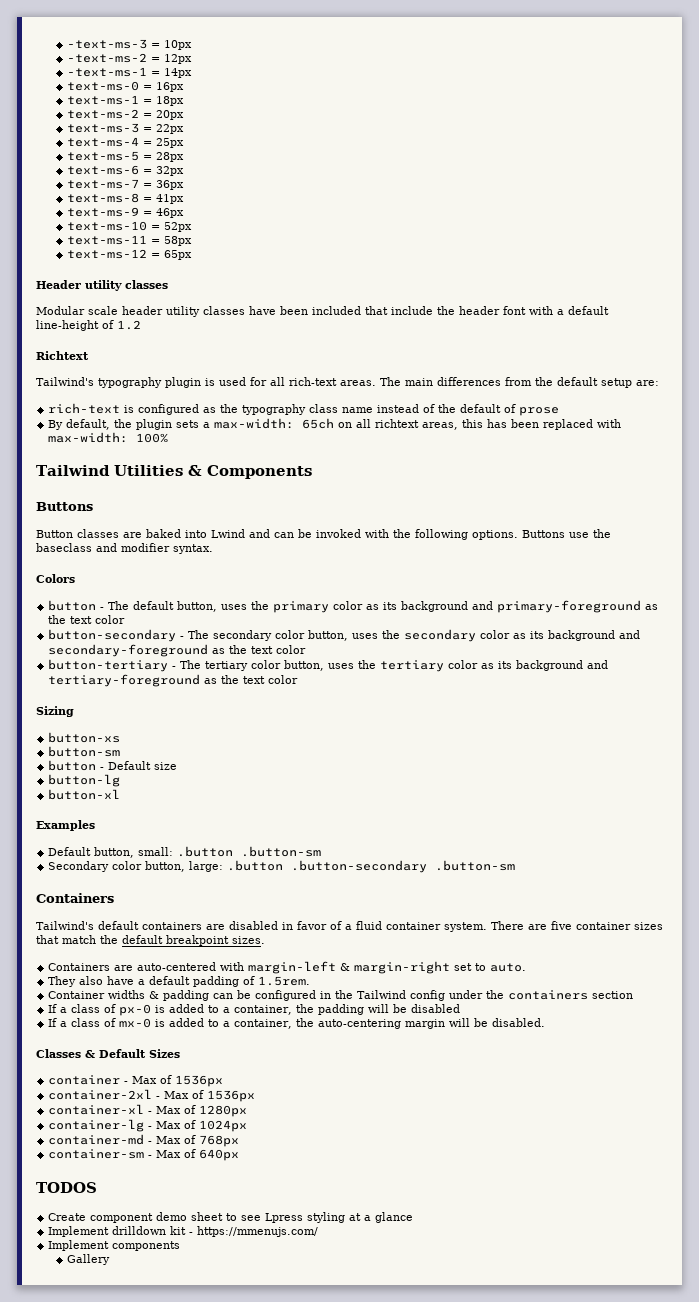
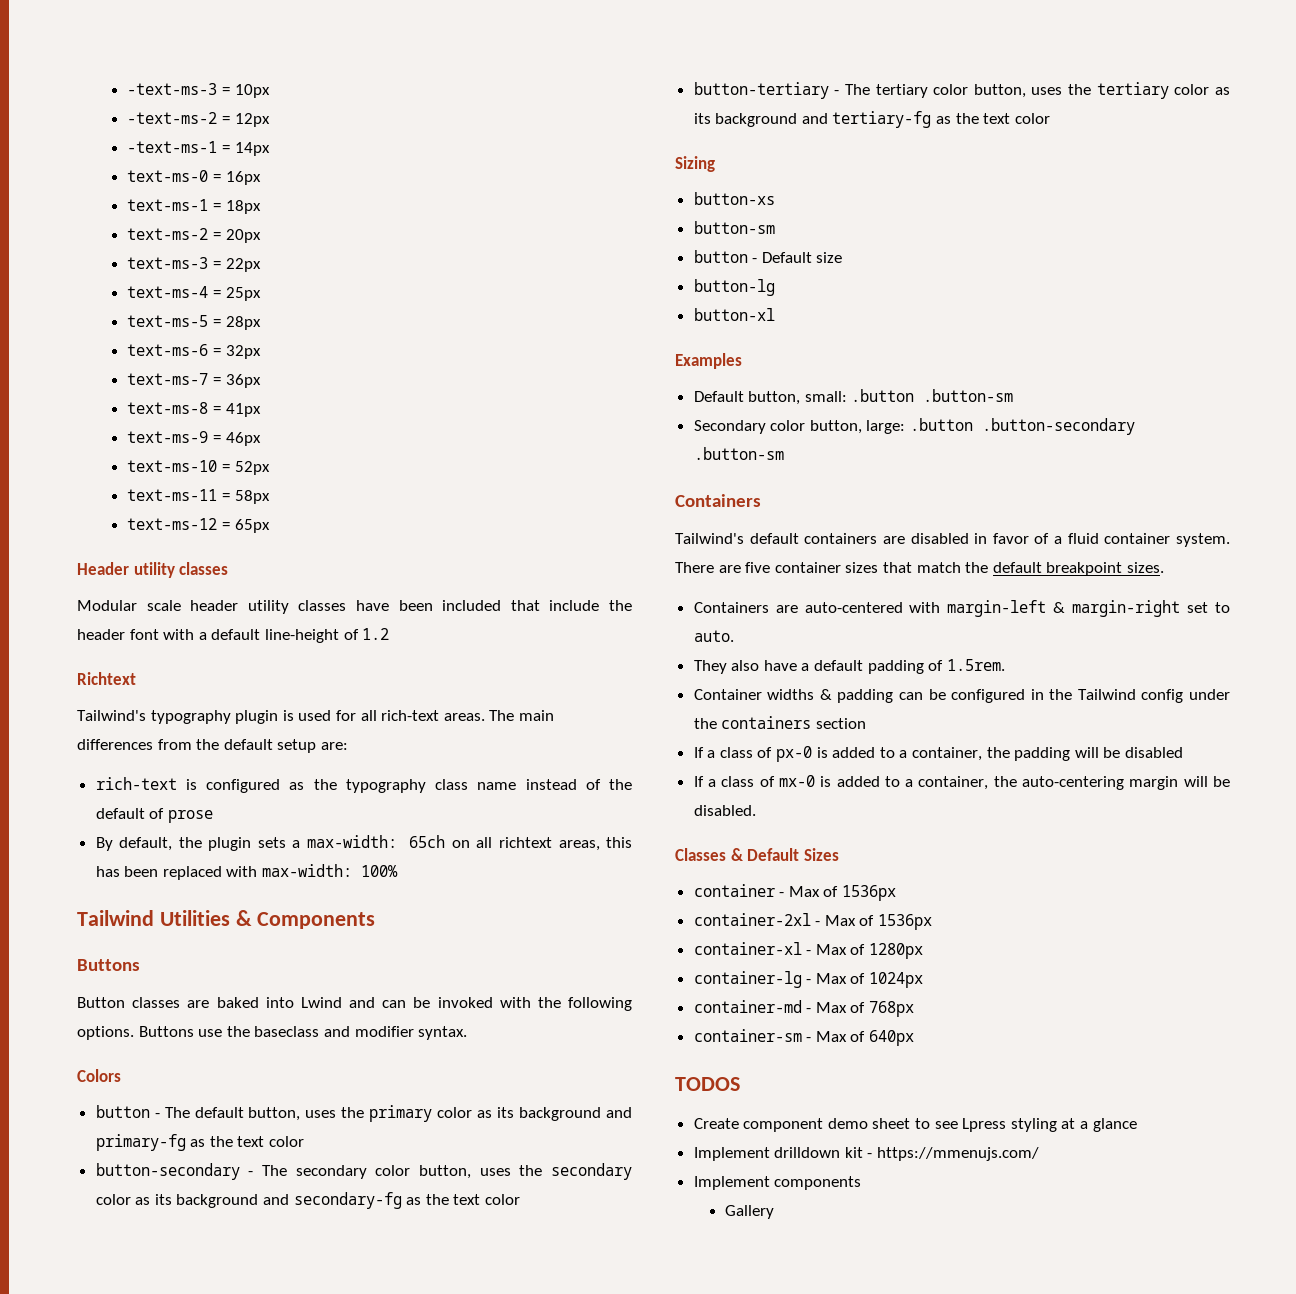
[497,600,642,613] primary-foreground -> [95,1134,186,1151] primary-fg
[48,644,209,657] secondary-foreground -> [293,1192,402,1209] secondary-fg
[48,674,201,687] tertiary-foreground -> [832,111,932,128] tertiary-fg

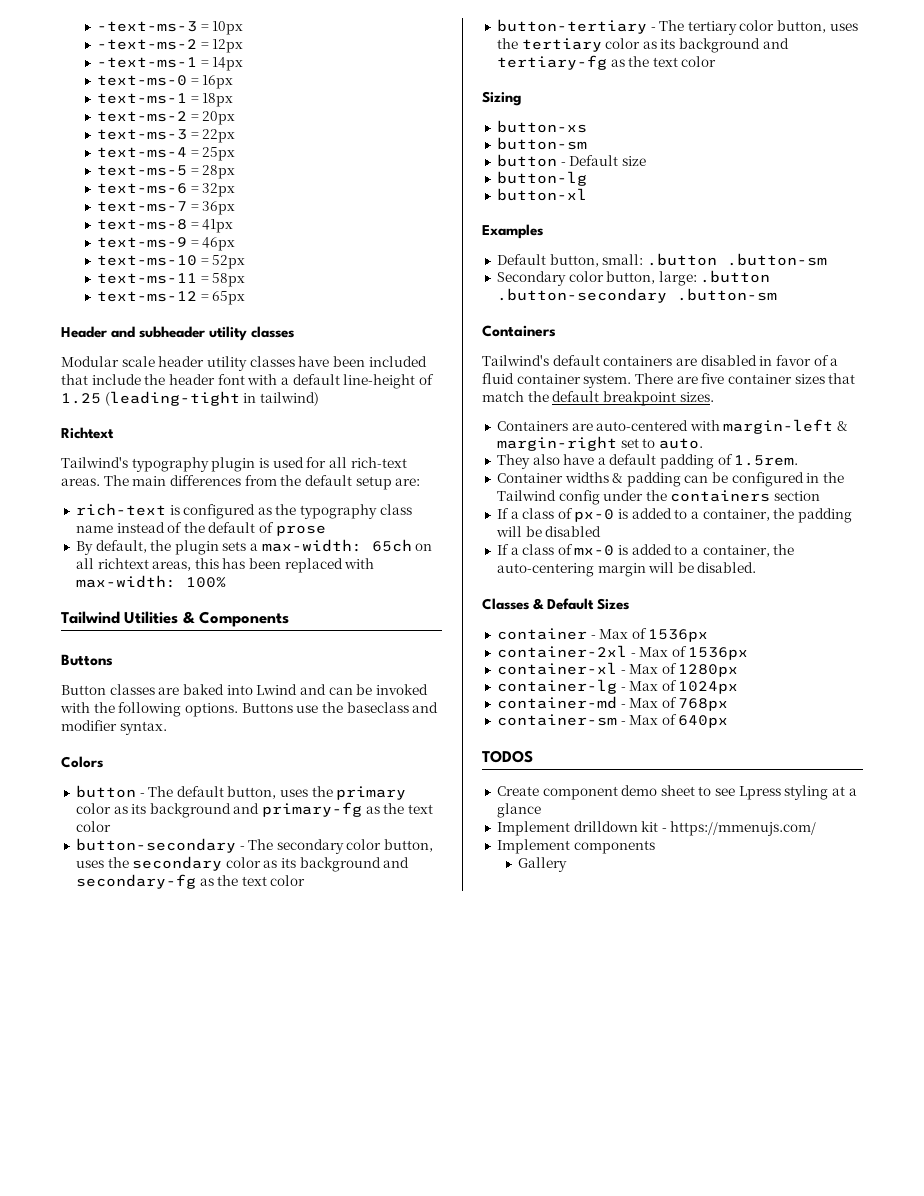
(129, 568) none -> [111,326,206,338] and subheader
[362,628,390,640] 1.2 -> [61,391,319,406] 1.25 (leading-tight in tailwind)

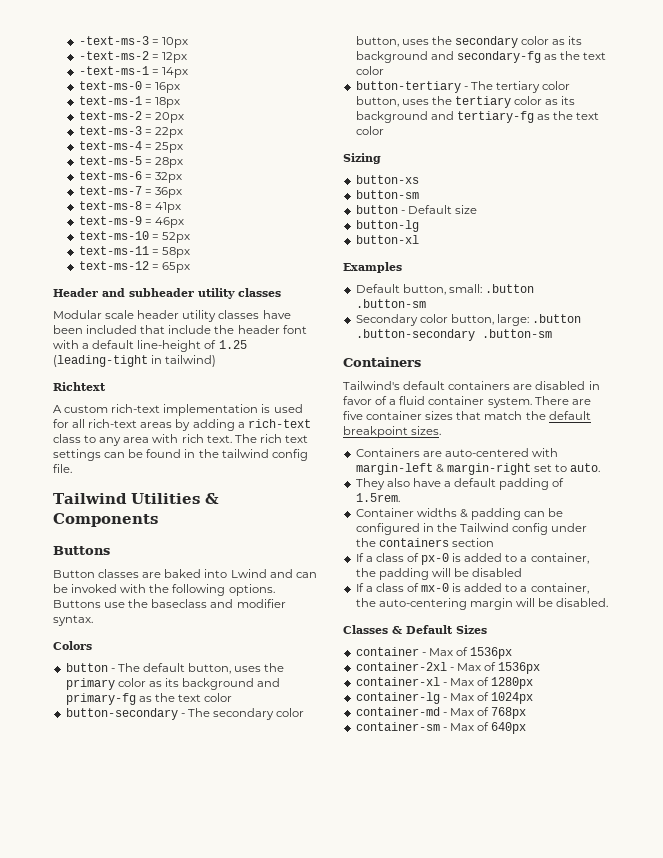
[61,457,256,472] Tailwind's typography plugin -> [53,404,259,416] A custom rich-text implementation
[61,475,421,490] [75,503,412,519] [75,522,326,536] [75,539,433,555] [75,558,375,573] [75,575,226,588] areas. The main differences from the default setup are: // rich-text is configured as the typography class name instead of the default of prose // By default, the plugin sets a max-width: 65ch on all richtext areas, this has been replaced with max-width: 100% -> [140,419,311,431] [53,434,308,446] [53,449,308,461] [53,464,72,473] areas by adding a rich-text class to any area with rich text. The rich text settings can be found in the tailwind config file.
[482,750,533,763] [496,785,857,800] [496,803,541,818] [496,821,817,836] [496,839,655,854] [517,857,567,872] // TODOS // Create component demo sheet to see Lpress styling at a glance // Implement drilldown kit - https://mmenujs.com/ // Implement components // Gallery -> (527, 728) none

